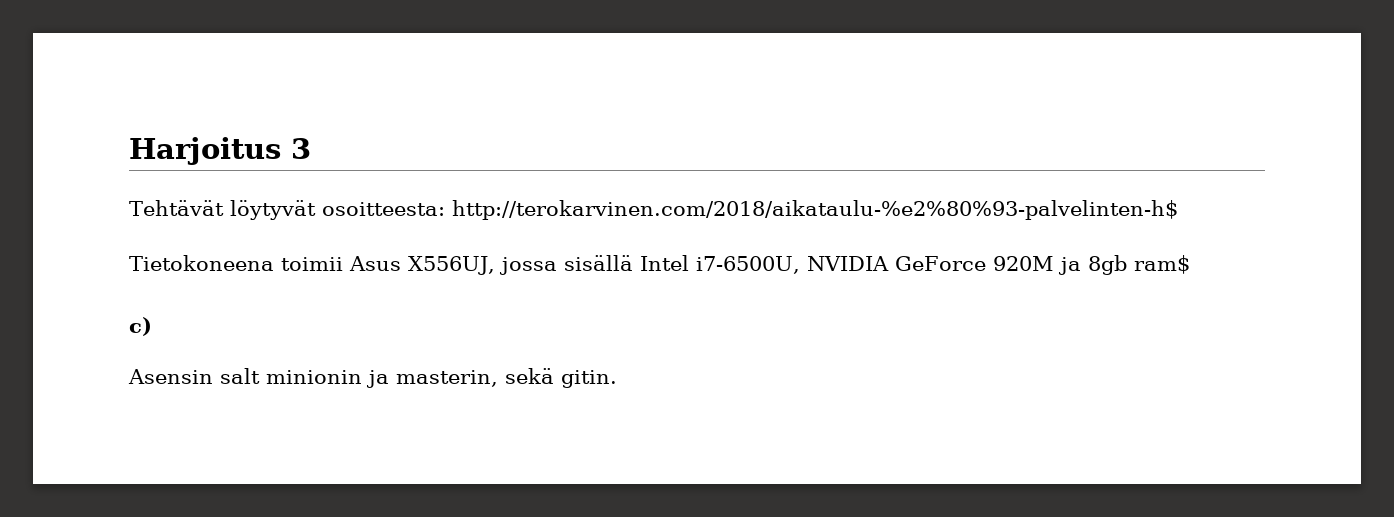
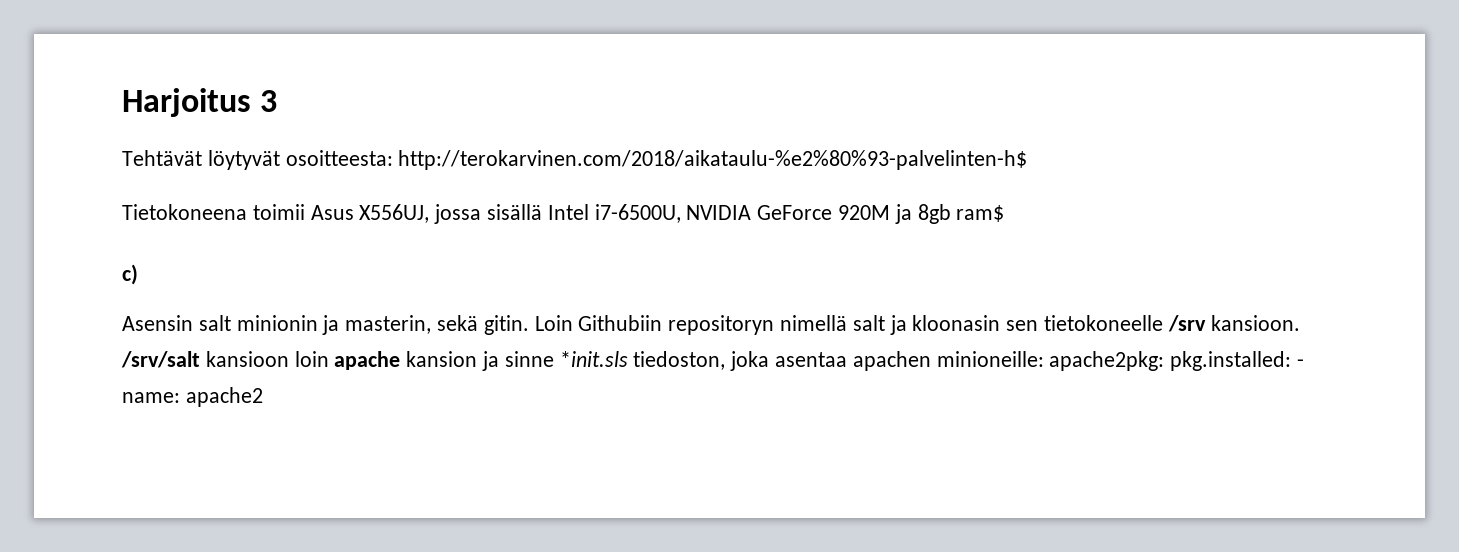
(617, 379) none -> [534,315,1300,335] [121,351,1305,371] [122,387,263,407] Loin Githubiin repositoryn nimellä salt ja kloonasin sen tietokoneelle /srv kansioon. /srv/salt kansioon loin apache kansion ja sinne *init.sls tiedoston, joka asentaa apachen minioneille: apache2pkg: pkg.installed: - name: apache2

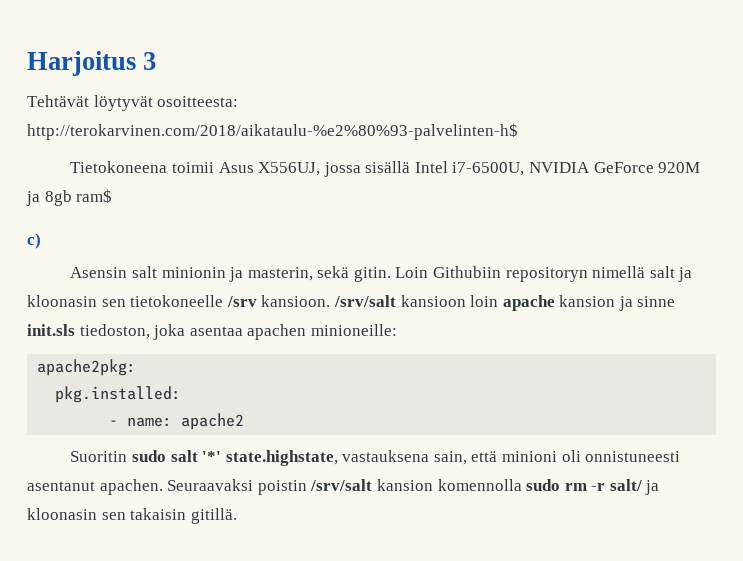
[559,351,628,367] *init.sls -> [27,324,75,336] init.sls
(1044, 359) none -> (397, 330) //
(1165, 361) none -> (137, 367) //
(1292, 361) none -> (182, 394) //
(263, 397) none -> [70,450,681,466] [27,479,660,495] [27,508,237,524] // Suoritin sudo salt '*' state.highstate, vastauksena sain, että minioni oli onnistuneesti asentanut apachen. Seuraavaksi poistin /srv/salt kansion komennolla sudo rm -r salt/ ja kloonasin sen takaisin gitillä.

